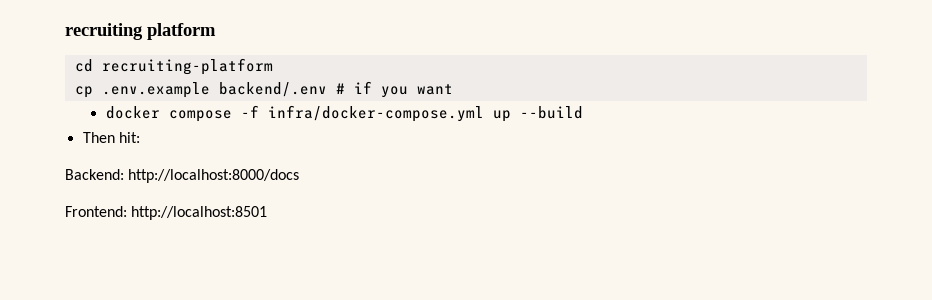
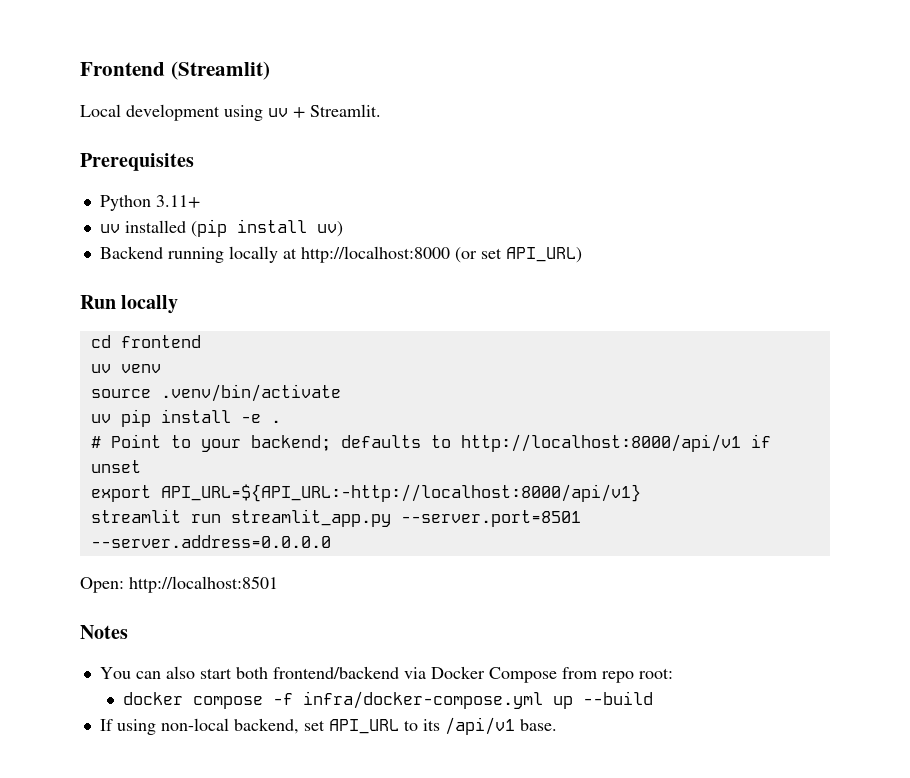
[65,23,216,40] [74,58,273,75] [74,81,453,98] recruiting platform // cd recruiting-platform // cp .env.example backend/.env # if you want -> [80,61,270,80] [80,104,381,121] [80,153,194,171] [99,195,200,211] [99,219,343,237] [99,246,582,263] [80,295,179,314] [90,335,201,348] [90,364,161,373] [90,384,341,402] [90,409,281,427] [90,434,771,452] [90,460,141,473] [90,484,641,502] [90,509,581,527] [90,535,331,548] [80,576,278,593] [80,625,128,639] [99,666,673,683] Frontend (Streamlit) // Local development using uv + Streamlit. // Prerequisites // Python 3.11+ // uv installed (pip install uv) // Backend running locally at http://localhost:8000 (or set API_URL) // Run locally // cd frontend // uv venv // source .venv/bin/activate // uv pip install -e . // # Point to your backend; defaults to http://localhost:8000/api/v1 if unset // export API_URL=${API_URL:-http://localhost:8000/api/v1} // streamlit run streamlit_app.py --server.port=8501 --server.address=0.0.0.0 // Open: http://localhost:8501 // Notes // You can also start both frontend/backend via Docker Compose from repo root:
[82,132,140,143] [65,169,300,183] [65,206,268,220] Then hit: // Backend: http://localhost:8000/docs // Frontend: http://localhost:8501 -> [99,717,557,735] If using non-local backend, set API_URL to its /api/v1 base.

